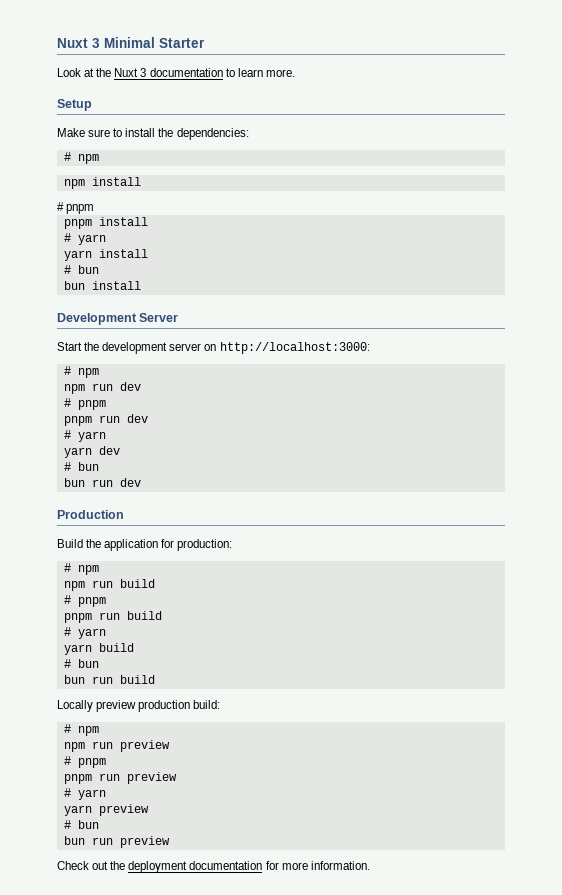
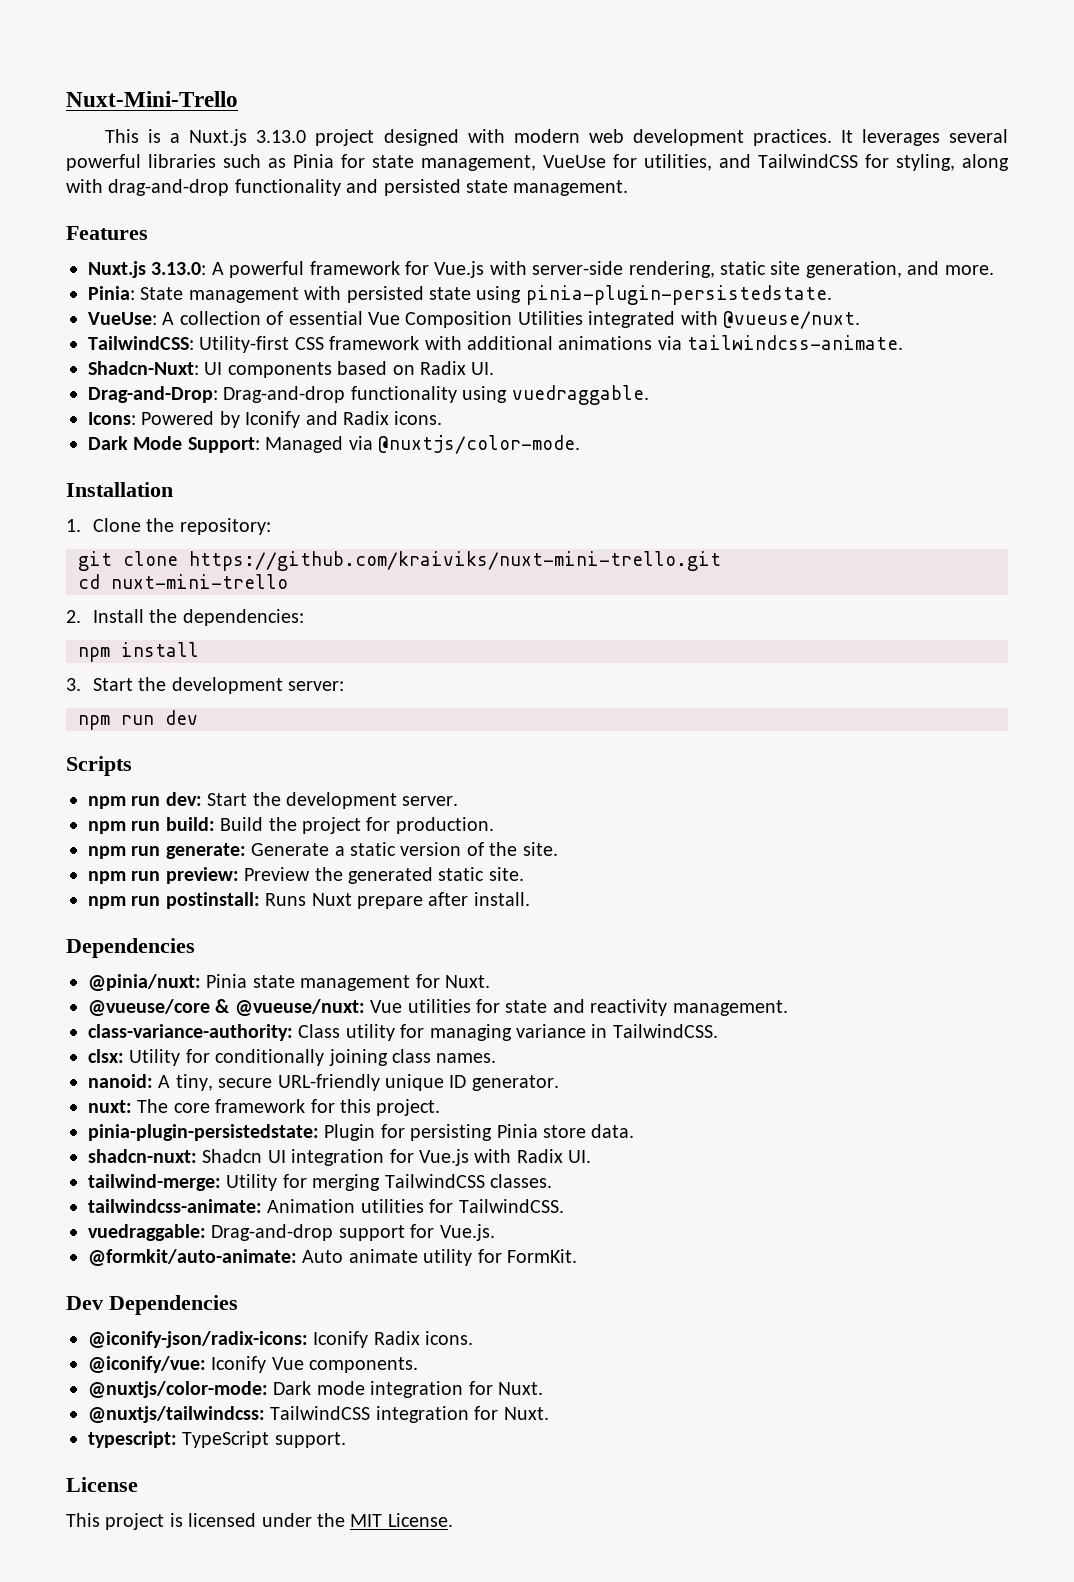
[57,37,205,48] [57,68,295,77] [57,99,92,111] [57,128,156,137] Nuxt 3 Minimal Starter // Look at the Nuxt 3 documentation to learn more. // Setup // Make sure to install -> [66,91,238,107] [105,129,1008,146] [66,154,1009,171] [66,179,629,196] [66,226,148,240] [88,261,994,278] [88,285,832,305] [88,311,860,329] [88,335,904,353] [88,361,495,378] [88,385,649,405] [88,411,443,428] [88,435,580,454] [66,482,173,497] [66,518,271,535] [78,551,721,571] [78,574,288,589] [66,609,145,623] Nuxt-Mini-Trello // This is a Nuxt.js 3.13.0 project designed with modern web development practices. It leverages several powerful libraries such as Pinia for state management, VueUse for utilities, and TailwindCSS for styling, along with drag-and-drop functionality and persisted state management. // Features // Nuxt.js 3.13.0: A powerful framework for Vue.js with server-side rendering, static site generation, and more. // Pinia: State management with persisted state using pinia-plugin-persistedstate. // VueUse: A collection of essential Vue Composition Utilities integrated with @vueuse/nuxt. // TailwindCSS: Utility-first CSS framework with additional animations via tailwindcss-animate. // Shadcn-Nuxt: UI components based on Radix UI. // Drag-and-Drop: Drag-and-drop functionality using vuedraggable. // Icons: Powered by Iconify and Radix icons. // Dark Mode Support: Managed via @nuxtjs/color-mode. // Installation // 1. Clone the repository: // git clone https://github.com/kraiviks/nuxt-mini-trello.git // cd nuxt-mini-trello // 2. Install
[63,152,99,164] // # npm -> (304, 617) none
[57,202,95,214] [63,217,148,229] [63,233,106,245] [63,249,148,261] [63,265,99,274] [63,281,141,290] [57,313,179,325] [57,342,370,354] [63,366,99,378] [63,382,141,394] [63,398,106,410] [63,414,148,426] [63,430,106,442] [63,446,120,458] [63,462,99,471] [63,478,141,487] [57,510,124,519] [57,539,233,551] [63,563,99,575] [63,579,155,591] [63,595,106,607] [63,611,162,623] [63,627,106,639] [63,643,134,655] [63,659,99,668] [63,675,155,684] [57,700,221,712] [63,724,99,736] [63,740,170,752] [63,756,106,768] [63,772,177,784] [63,788,106,800] [63,804,149,816] [63,820,99,829] [63,836,170,848] [57,861,370,873] # pnpm // pnpm install // # yarn // yarn install // # bun // bun install // Development Server // Start the development server on http://localhost:3000: // # npm // npm run dev // # pnpm // pnpm run dev // # yarn // yarn dev // # bun // bun run dev // Production // Build the application for production: // # npm // npm run build // # pnpm // pnpm run build // # yarn // yarn build // # bun // bun run build // Locally preview production build: // # npm // npm run preview // # pnpm // pnpm run preview // # yarn // yarn preview // # bun // bun run preview // Check out the deployment documentation for more information. -> [66,677,345,694] [78,710,198,730] [66,756,132,776] [88,792,459,809] [88,817,494,834] [88,842,558,859] [88,867,524,884] [88,892,530,909] [66,938,195,958] [88,974,490,991] [88,999,788,1016] [88,1024,718,1041] [88,1049,497,1066] [88,1074,559,1091] [88,1099,441,1116] [88,1124,635,1141] [88,1149,592,1166] [88,1174,552,1191] [88,1199,564,1213] [88,1224,495,1241] [88,1249,577,1266] [66,1295,238,1315] [88,1331,474,1348] [88,1356,419,1373] [88,1381,543,1398] [88,1406,549,1423] [88,1431,346,1448] [66,1477,138,1492] [66,1513,453,1530] 3. Start the development server: // npm run dev // Scripts // npm run dev: Start the development server. // npm run build: Build the project for production. // npm run generate: Generate a static version of the site. // npm run preview: Preview the generated static site. // npm run postinstall: Runs Nuxt prepare after install. // Dependencies // @pinia/nuxt: Pinia state management for Nuxt. // @vueuse/core & @vueuse/nuxt: Vue utilities for state and reactivity management. // class-variance-authority: Class utility for managing variance in TailwindCSS. // clsx: Utility for conditionally joining class names. // nanoid: A tiny, secure URL-friendly unique ID generator. // nuxt: The core framework for this project. // pinia-plugin-persistedstate: Plugin for persisting Pinia store data. // shadcn-nuxt: Shadcn UI integration for Vue.js with Radix UI. // tailwind-merge: Utility for merging TailwindCSS classes. // tailwindcss-animate: Animation utilities for TailwindCSS. // vuedraggable: Drag-and-drop support for Vue.js. // @formkit/auto-animate: Auto animate utility for FormKit. // Dev Dependencies // @iconify-json/radix-icons: Iconify Radix icons. // @iconify/vue: Iconify Vue components. // @nuxtjs/color-mode: Dark mode integration for Nuxt. // @nuxtjs/tailwindcss: TailwindCSS integration for Nuxt. // typescript: TypeScript support. // License // This project is licensed under the MIT License.

